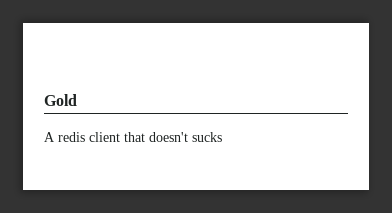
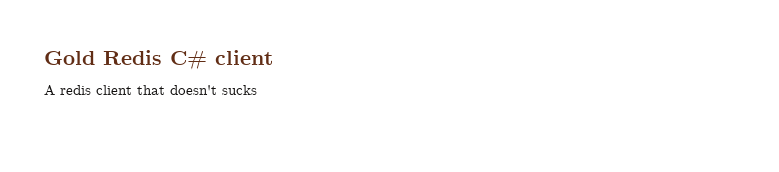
(77, 100) none -> [103,50,273,70] Redis C# client

